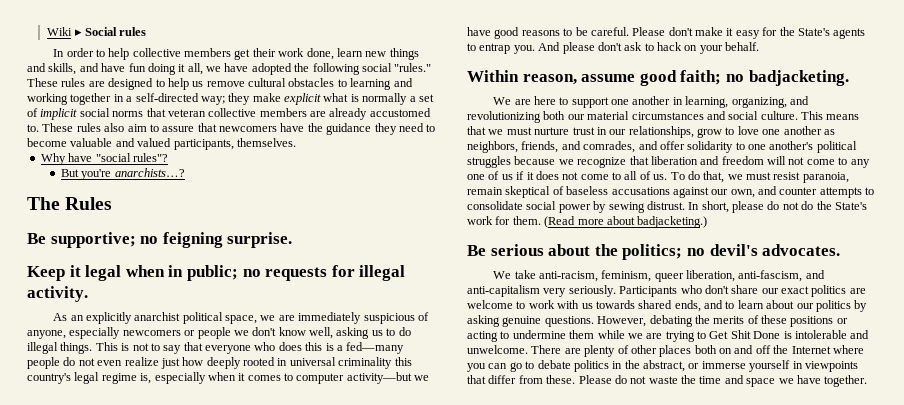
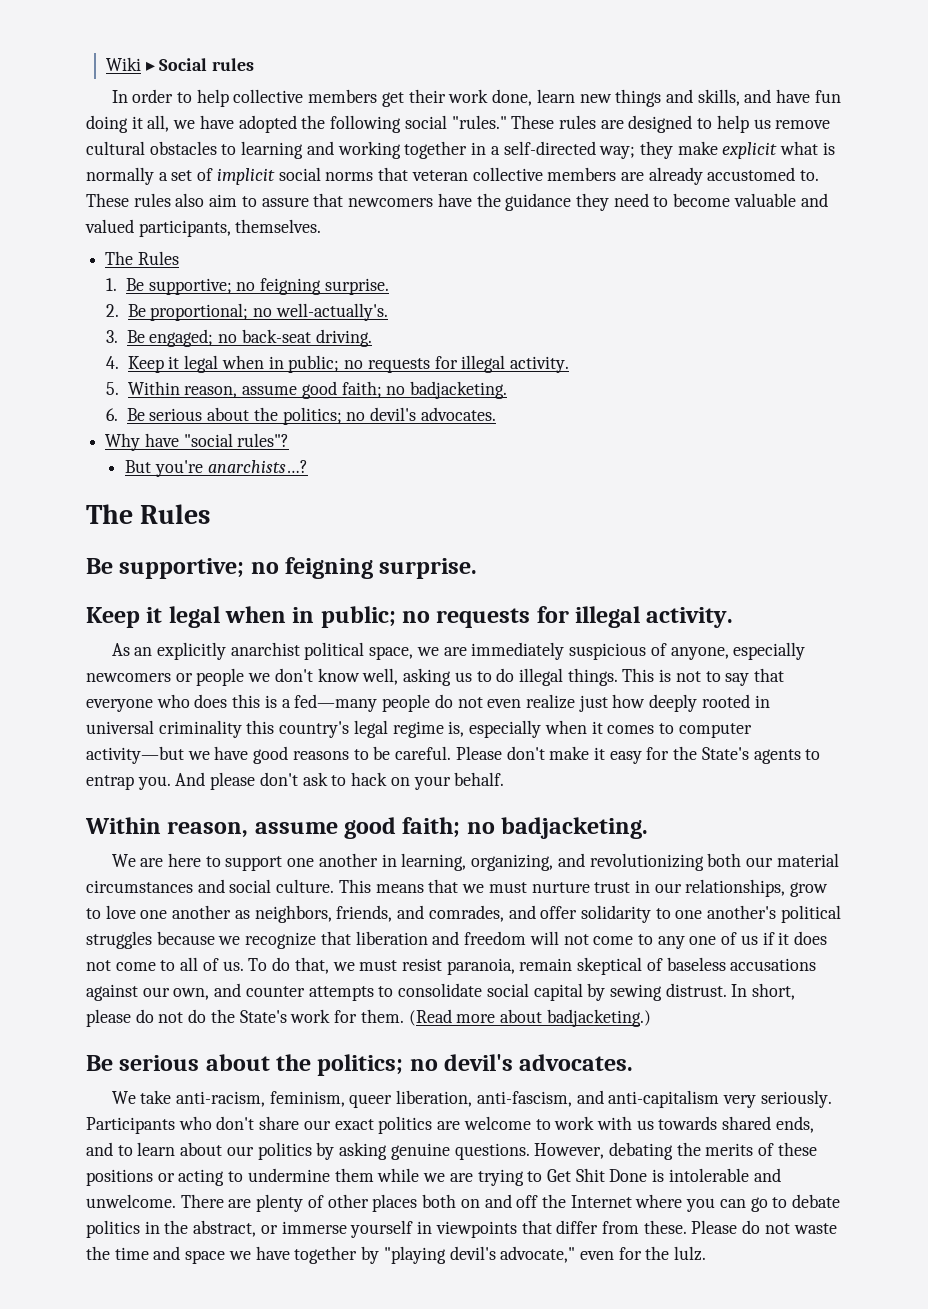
(296, 142) none -> [105,251,179,265] [105,278,389,295] [105,303,388,321] [105,329,372,347] [105,355,569,373] [105,381,508,399] [105,407,496,425] // The Rules // 1. Be supportive; no feigning surprise. // 2. Be proportional; no well-actually's. // 3. Be engaged; no back-seat driving. // 4. Keep it legal when in public; no requests for illegal activity. // 5. Within reason, assume good faith; no badjacketing. // 6. Be serious about the politics; no devil's advocates.
[558,204,591,213] power -> [533,983,583,1001] capital
[824,375,868,387] together. -> [294,1246,707,1264] together by "playing devil's advocate," even for the lulz.

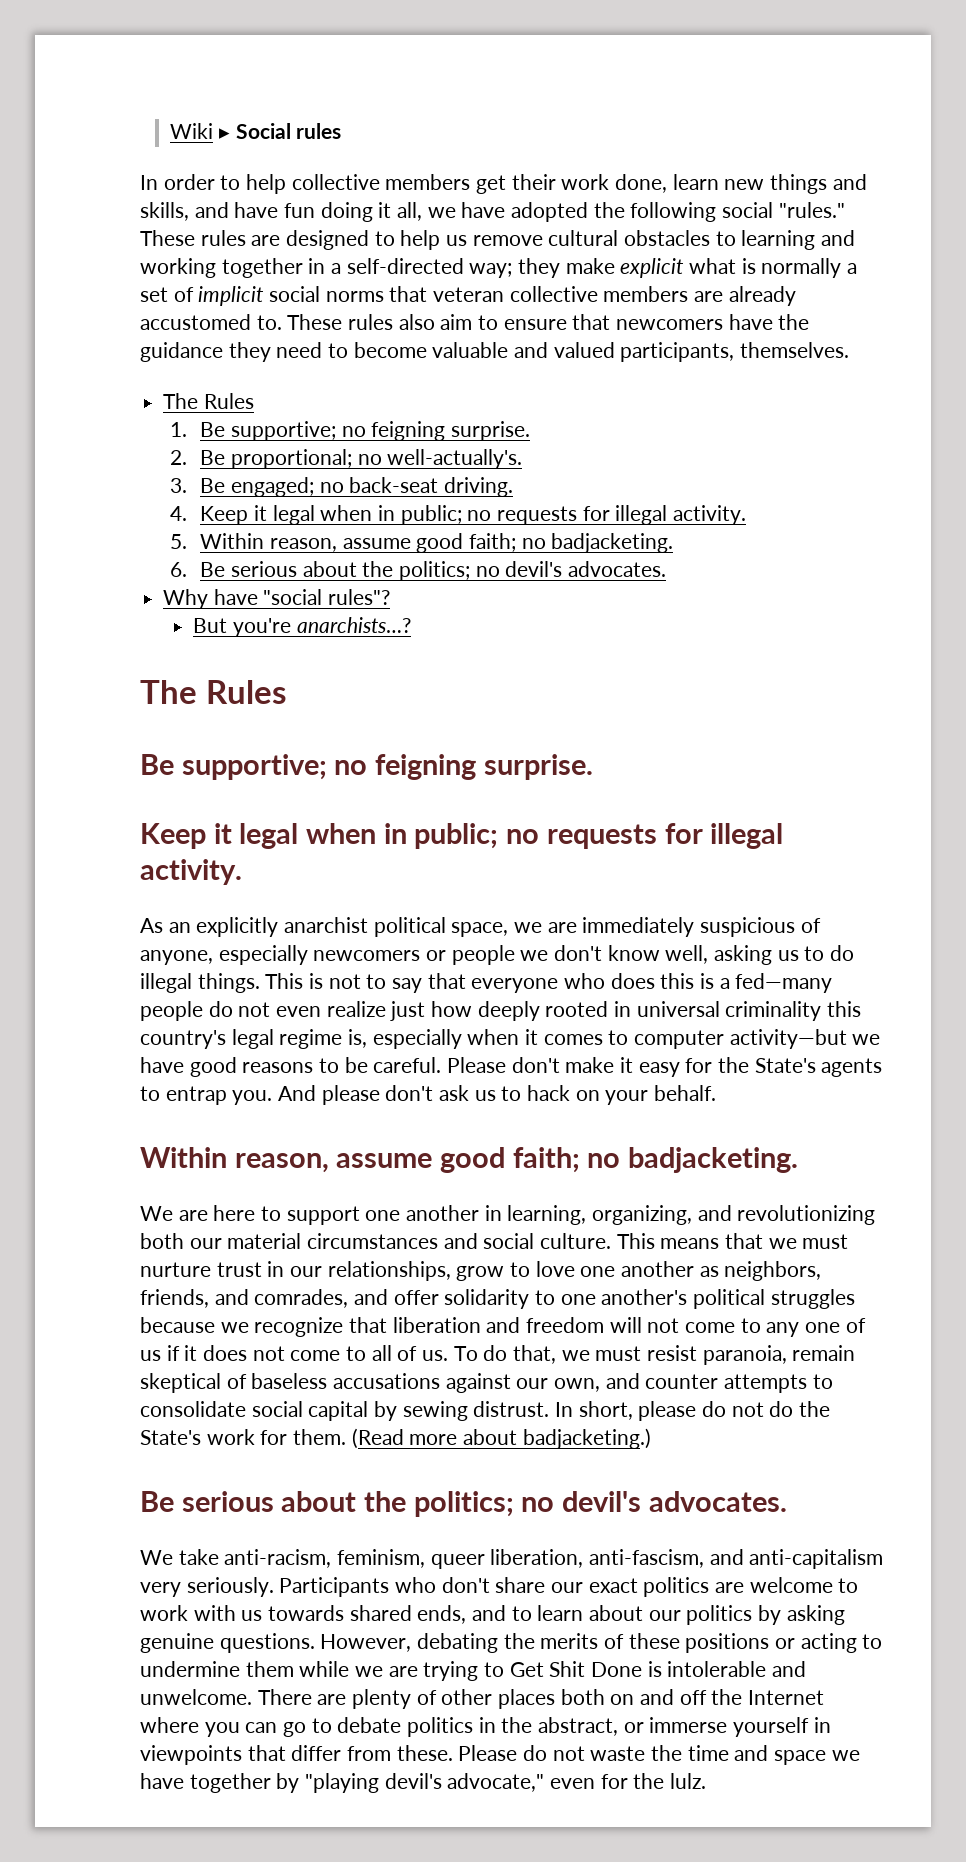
[261,197,309,207] assure -> [503,319,567,330] ensure
(328, 779) none -> [474,1090,496,1101] us

